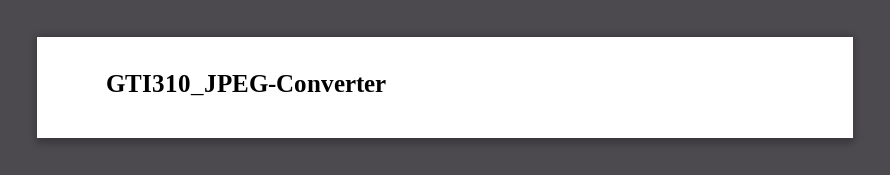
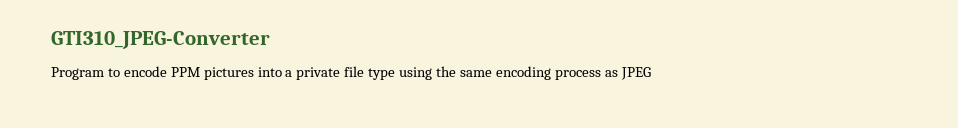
(386, 85) none -> [51,66,651,80] // Program to encode PPM pictures into a private file type using the same encoding process as JPEG

